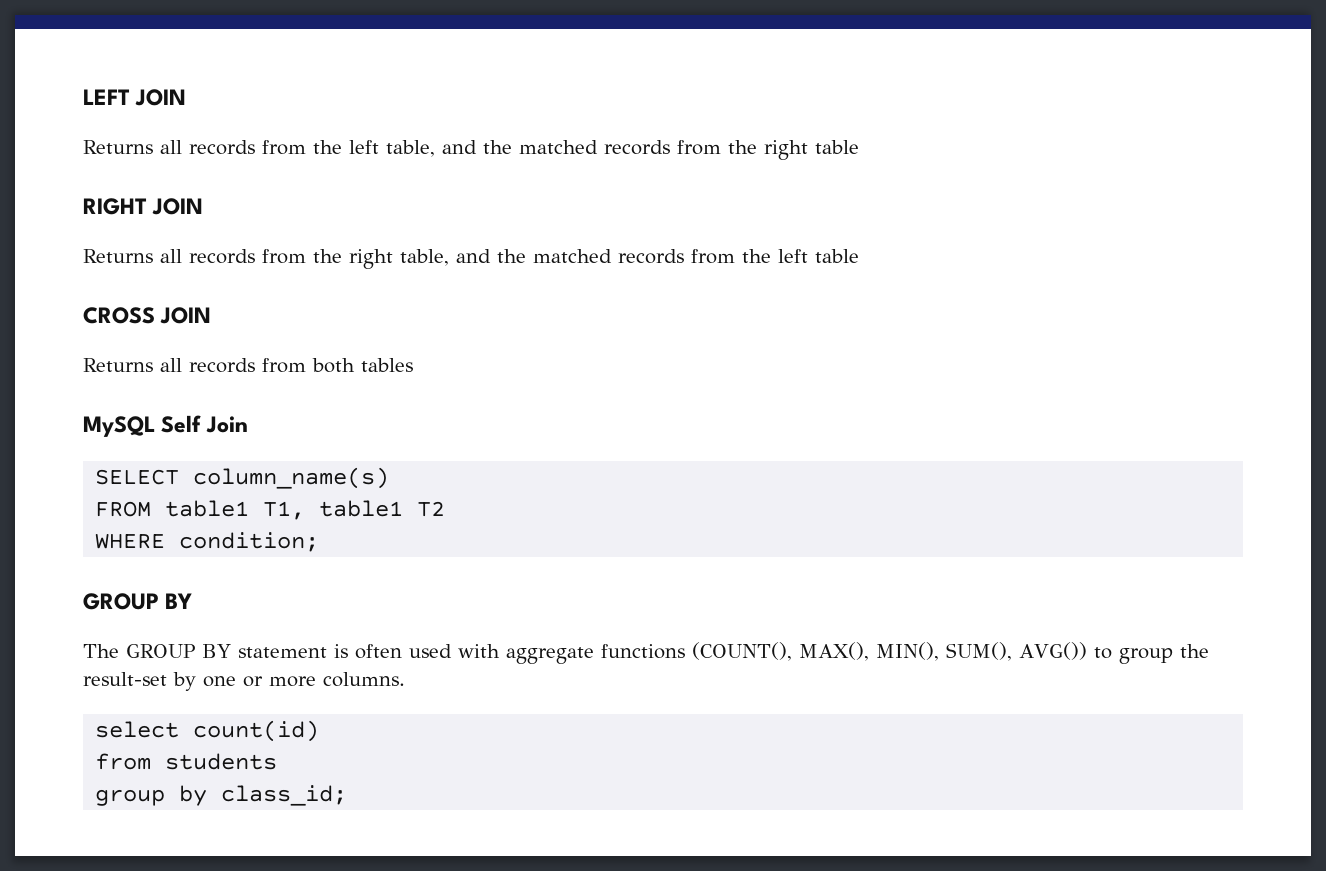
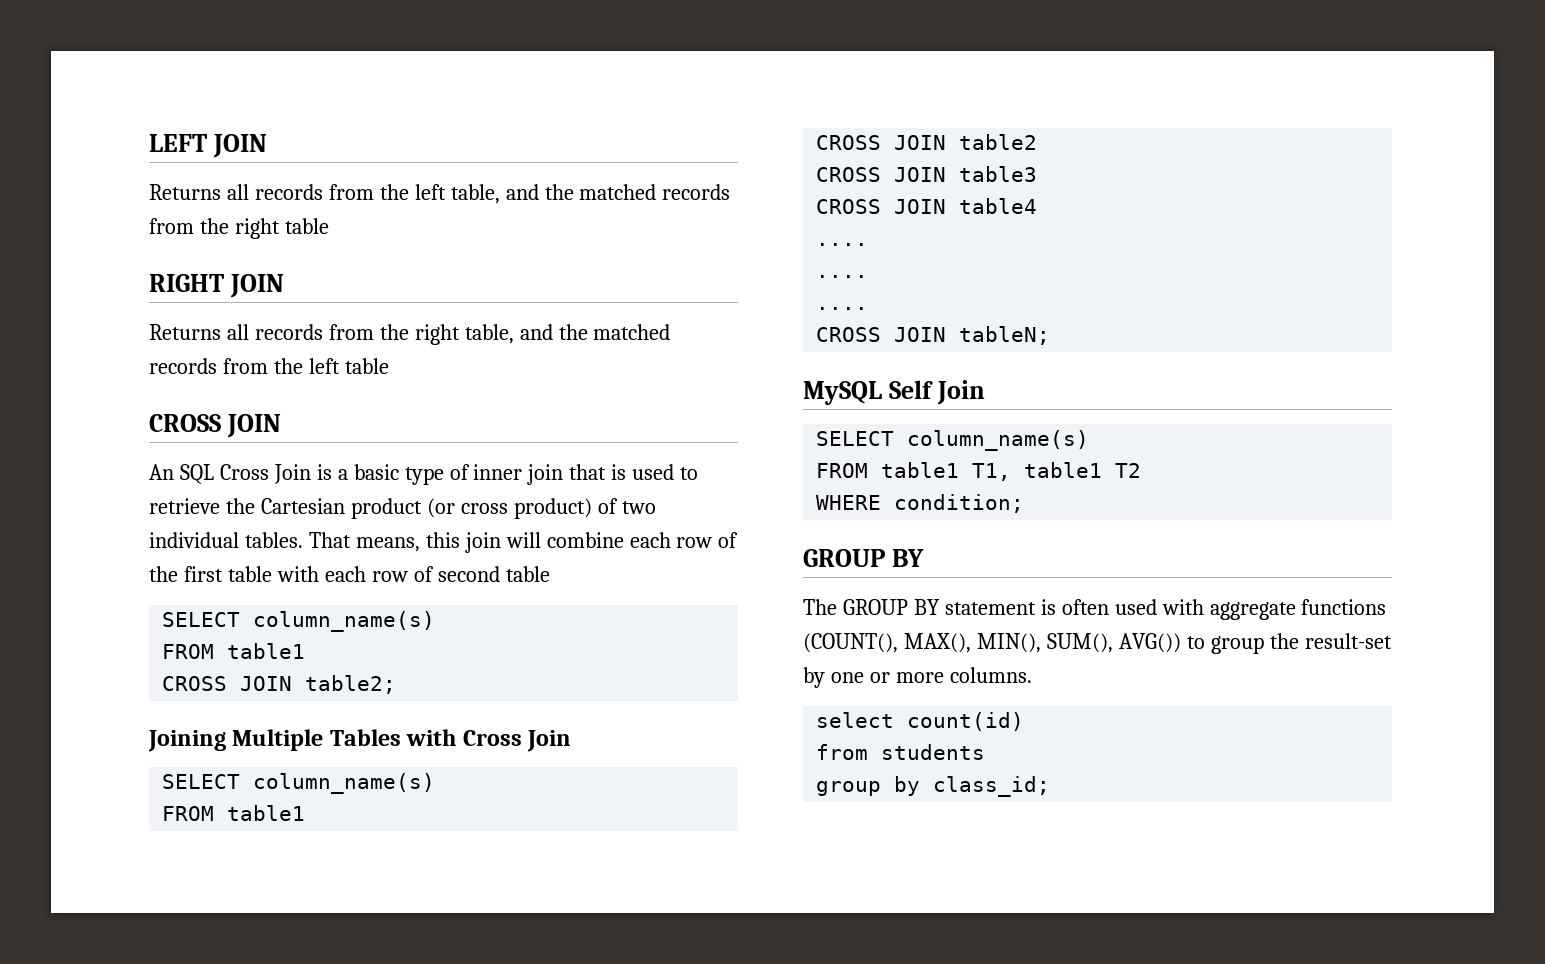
[83,358,413,373] Returns all records from both tables -> [149,464,699,485] [149,498,656,519] [149,532,739,553] [149,566,550,582] [162,611,436,632] [162,643,306,659] [162,675,397,694] [148,729,572,752] [162,773,436,794] [162,805,306,821] [816,134,1038,150] [816,166,1038,182] [816,198,1038,214] [816,243,869,246] [816,275,869,278] [816,307,869,310] [816,326,1051,345] An SQL Cross Join is a basic type of inner join that is used to retrieve the Cartesian product (or cross product) of two individual tables. That means, this join will combine each row of the first table with each row of second table // SELECT column_name(s) // FROM table1 // CROSS JOIN table2; // Joining Multiple Tables with Cross Join // SELECT column_name(s) // FROM table1 // CROSS JOIN table2 // CROSS JOIN table3 // CROSS JOIN table4 // .... // .... // .... // CROSS JOIN tableN;

